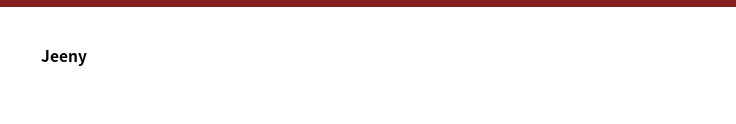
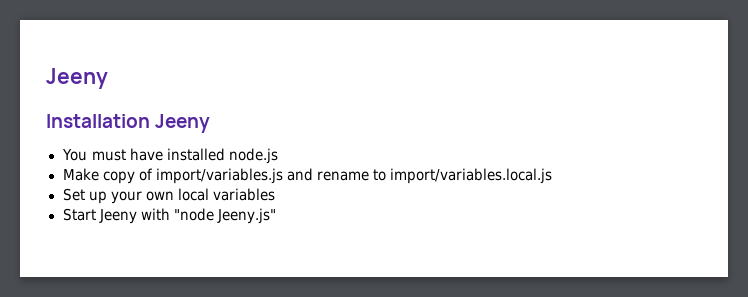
[41,50,87,66] Jeeny -> [46,68,108,89] [46,114,211,133] [61,148,278,164] [62,168,552,184] [62,188,275,204] [62,208,276,224] Jeeny // Installation Jeeny // You must have installed node.js // Make copy of import/variables.js and rename to import/variables.local.js // Set up your own local variables // Start Jeeny with "node Jeeny.js"

